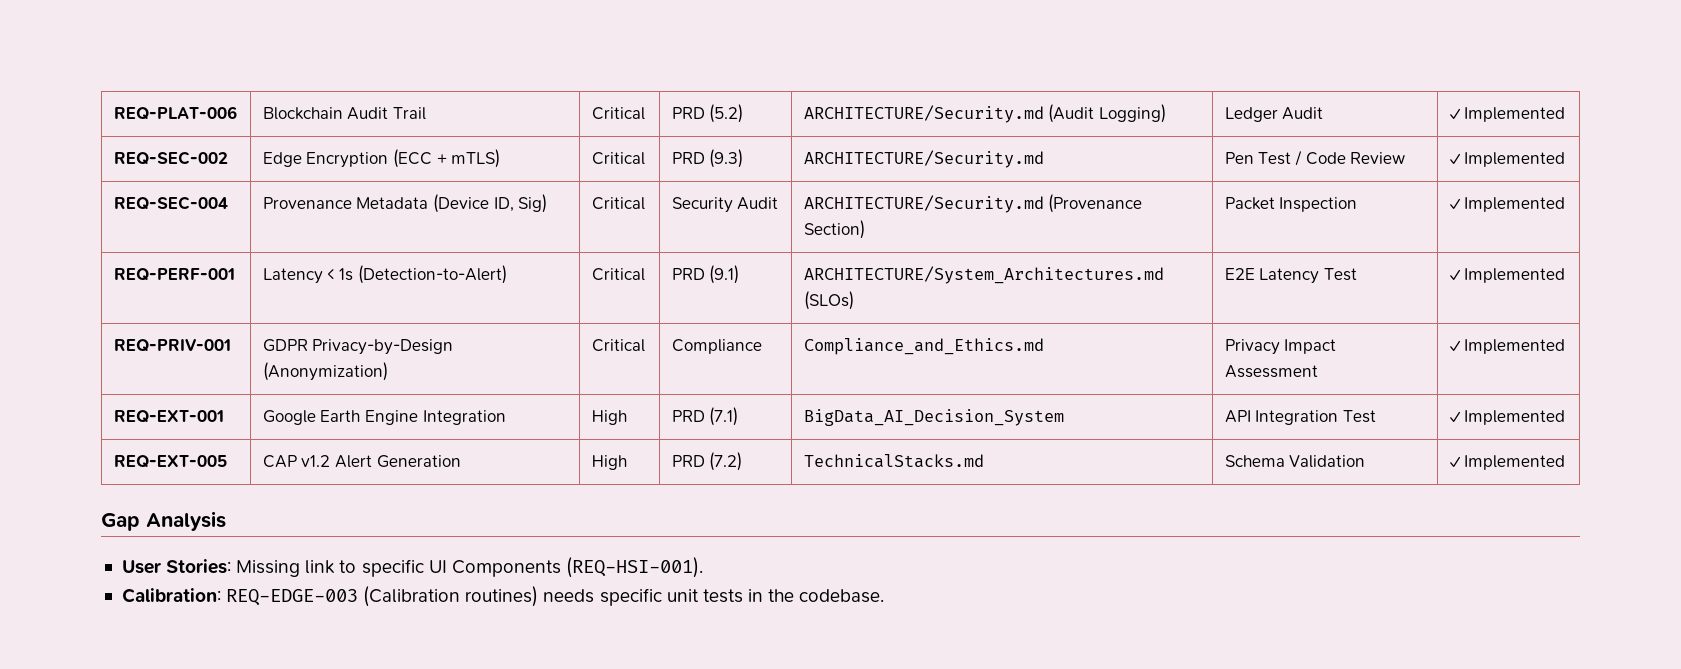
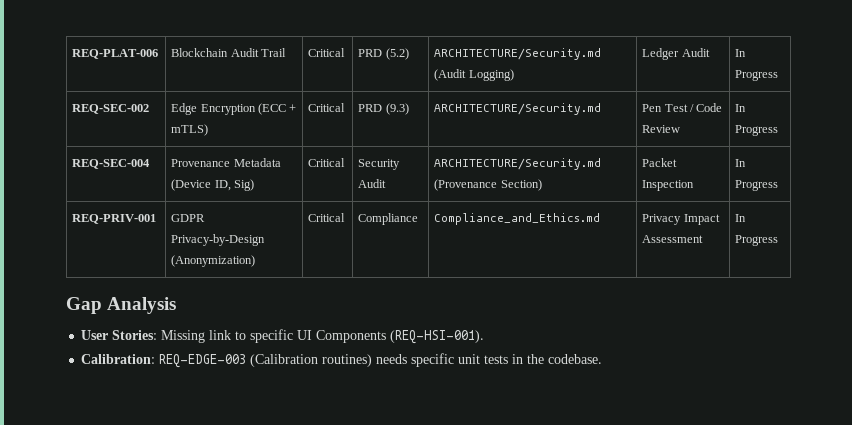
[1449,107,1566,122] ✓ Implemented -> [735,49,747,57] [735,70,779,81] In Progress
[1449,152,1566,167] ✓ Implemented -> [735,104,747,112] [735,125,779,136] In Progress
[1449,197,1566,212] [113,268,235,281] [262,265,507,284] [591,268,645,281] [671,265,740,284] [803,266,1164,284] [803,291,854,310] [1224,268,1358,284] [1449,268,1566,283] ✓ Implemented // REQ-PERF-001 | Latency < 1s (Detection-to-Alert) | Critical | PRD (9.1) | ARCHITECTURE/System_Architectures.md (SLOs) | E2E Latency Test | ✓ Implemented -> [735,159,747,167] [735,180,779,191] In Progress
[1449,339,1566,354] [113,410,224,423] [262,410,506,425] [591,410,627,425] [671,407,739,426] [803,409,1064,426] [1224,410,1377,425] [1449,410,1566,425] [113,455,227,468] [262,455,461,468] [591,455,627,470] [671,452,743,471] [803,454,984,468] [1224,455,1366,468] [1449,455,1566,470] ✓ Implemented // REQ-EXT-001 | Google Earth Engine Integration | High | PRD (7.1) | BigData_AI_Decision_System | API Integration Test | ✓ Implemented // REQ-EXT-005 | CAP v1.2 Alert Generation | High | PRD (7.2) | TechnicalStacks.md | Schema Validation | ✓ Implemented -> [735,214,747,222] [735,235,779,246] In Progress

